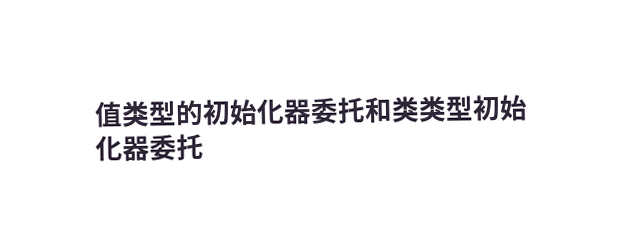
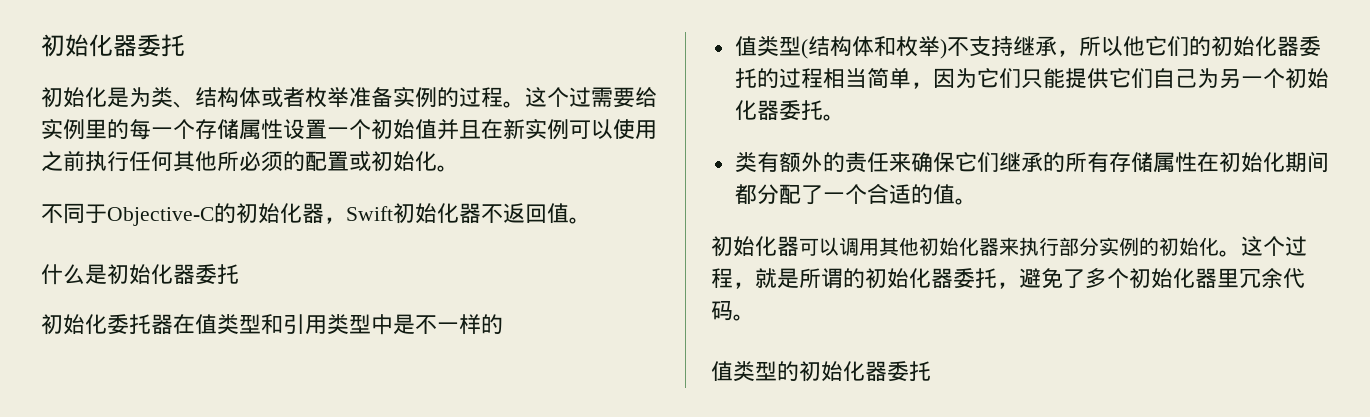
(94, 114) none -> [41,34,185,57] [41,87,657,108] [41,119,657,140] [41,150,459,172] [41,203,591,226] [41,264,239,285] [41,314,503,335] [734,36,1321,59] [734,68,1329,89] [734,100,845,121] [734,151,1329,173] [734,183,977,205] [711,236,1307,257] [711,268,1305,289] [711,300,755,321] 初始化器委托 // 初始化是为类、结构体或者枚举准备实例的过程。这个过需要给实例里的每一个存储属性设置一个初始值并且在新实例可以使用之前执行任何其他所必须的配置或初始化。 // 不同于Objective-C的初始化器，Swift初始化器不返回值。 // 什么是初始化器委托 // 初始化委托器在值类型和引用类型中是不一样的 // 值类型(结构体和枚举)不支持继承，所以他它们的初始化器委托的过程相当简单，因为它们只能提供它们自己为另一个初始化器委托。 // 类有额外的责任来确保它们继承的所有存储属性在初始化期间都分配了一个合适的值。 // 初始化器可以调用其他初始化器来执行部分实例的初始化。这个过程，就是所谓的初始化器委托，避免了多个初始化器里冗余代码。 //
[364,94,528,124] [95,133,204,162] 和类类型初始化器委托 -> (931, 371) none

